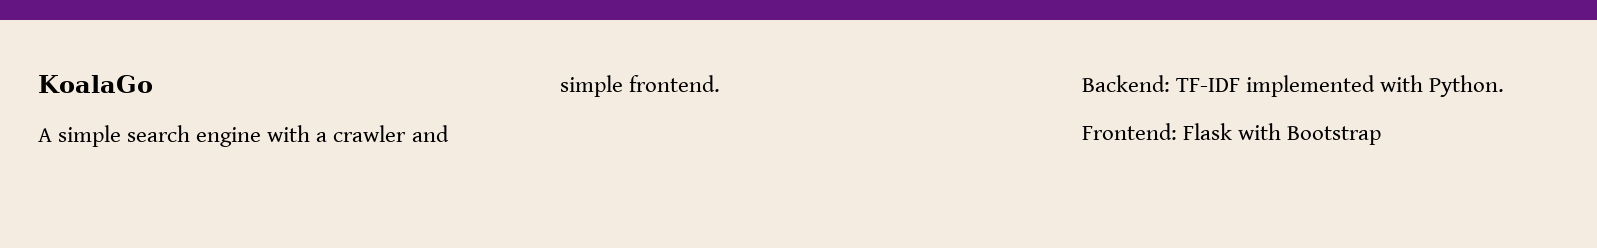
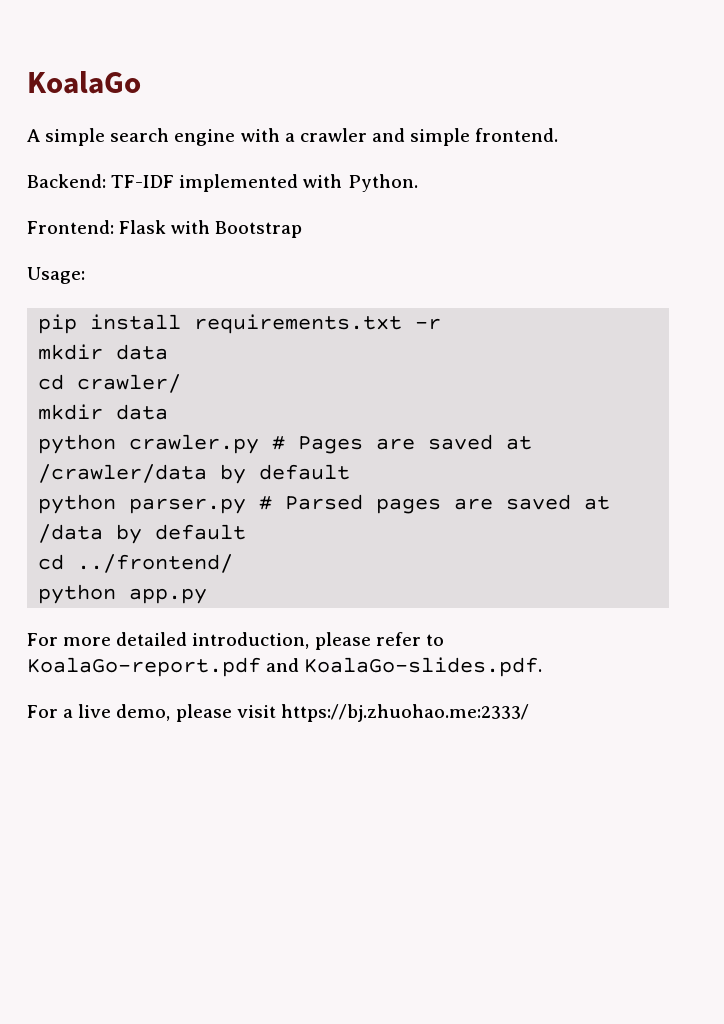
(1382, 135) none -> [27,267,85,284] [38,314,442,334] [38,344,169,360] [38,374,182,393] [38,404,169,420] [38,434,533,454] [38,464,351,484] [38,494,611,514] [38,524,247,544] [38,554,234,573] [38,584,208,604] [27,632,444,650] [27,657,543,677] [27,704,529,722] // Usage: // pip install requirements.txt -r // mkdir data // cd crawler/ // mkdir data // python crawler.py # Pages are saved at /crawler/data by default // python parser.py # Parsed pages are saved at /data by default // cd ../frontend/ // python app.py // For more detailed introduction, please refer to KoalaGo-report.pdf and KoalaGo-slides.pdf. // For a live demo, please visit https://bj.zhuohao.me:2333/

